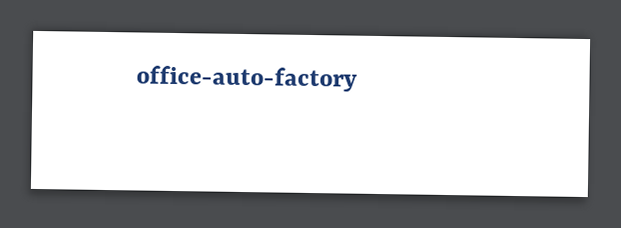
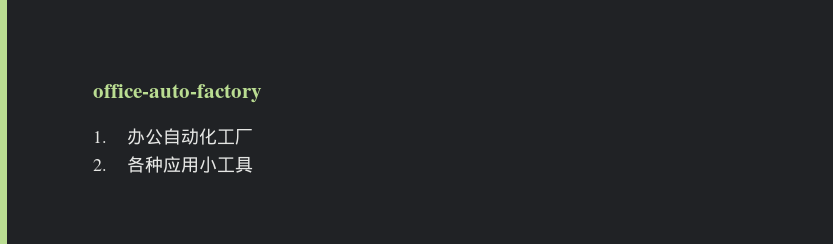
(358, 78) none -> [93,128,254,145] [93,156,254,173] // 1.办公自动化工厂 // 2.各种应用小工具

